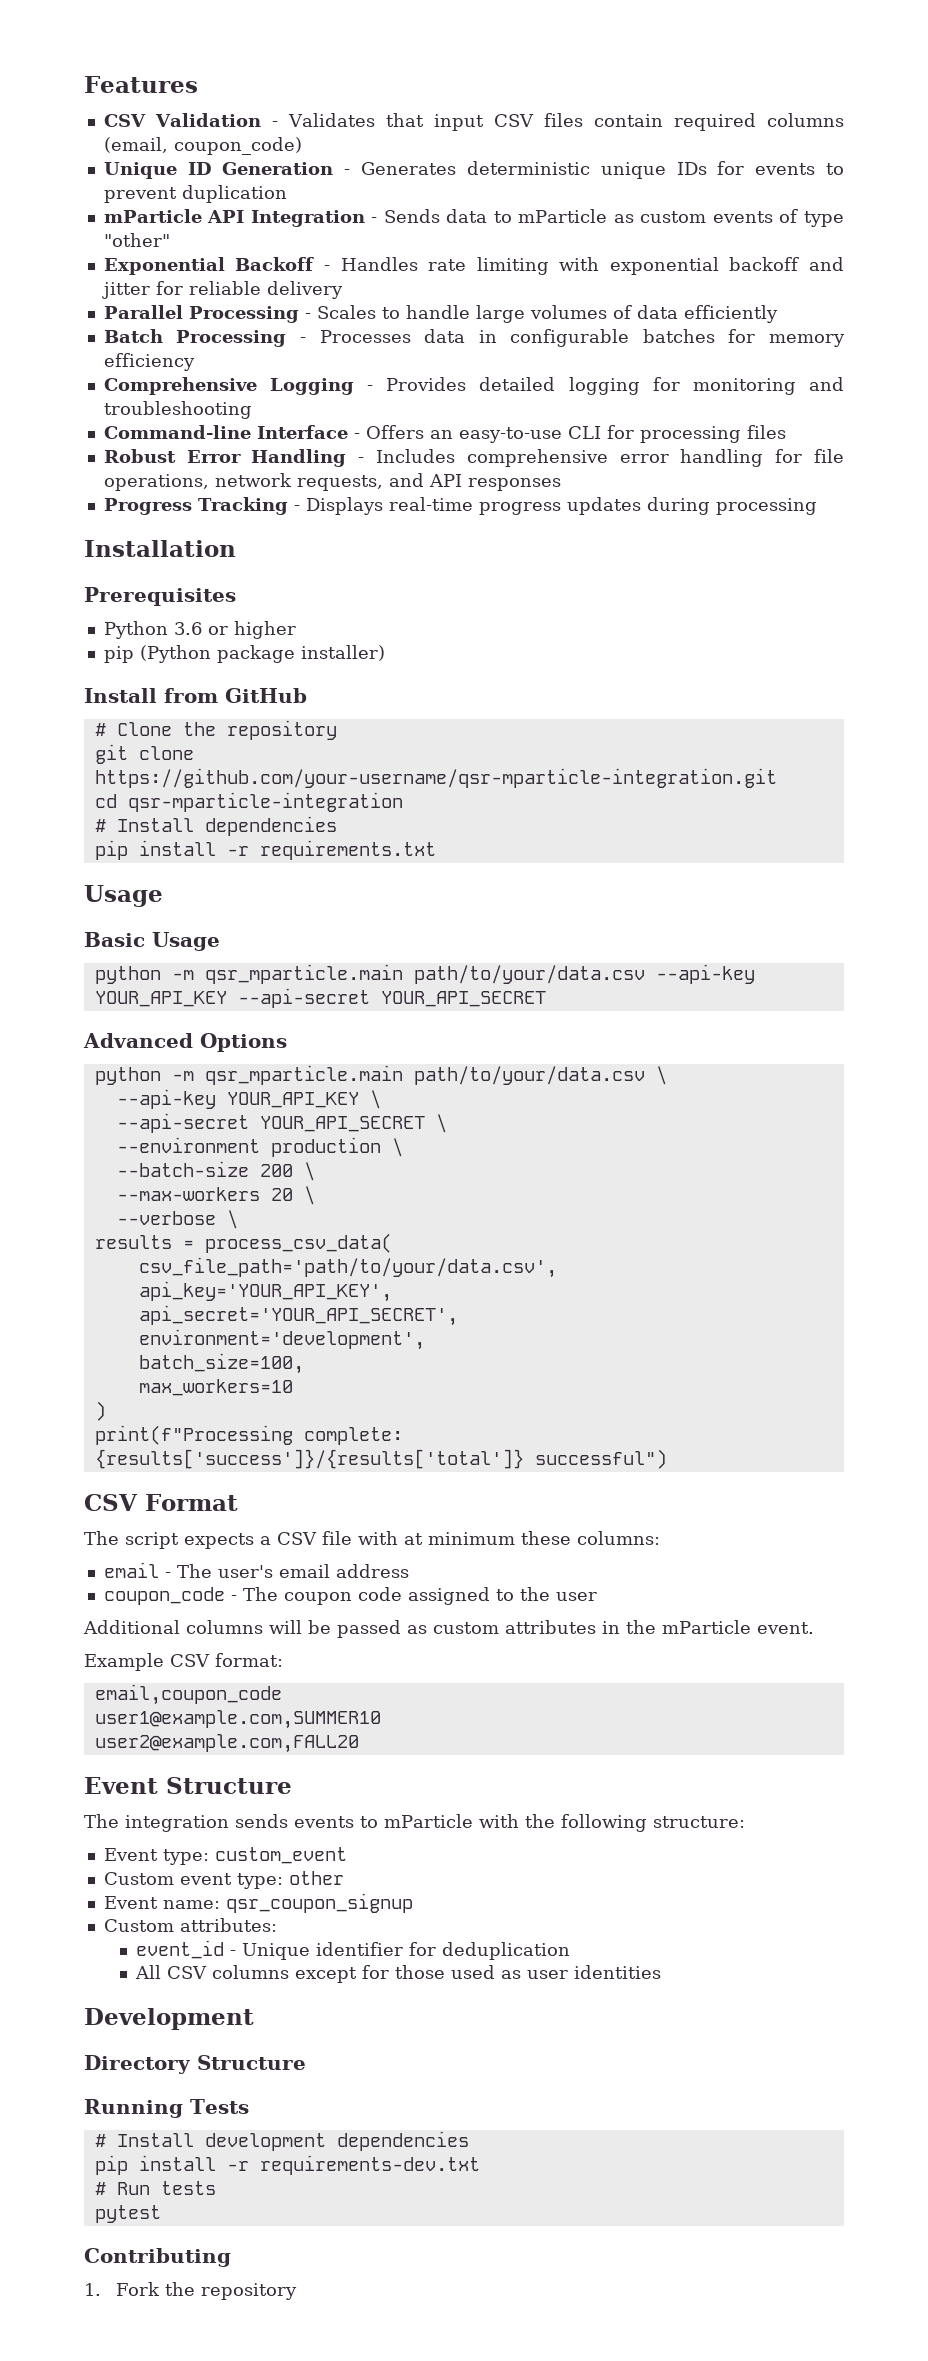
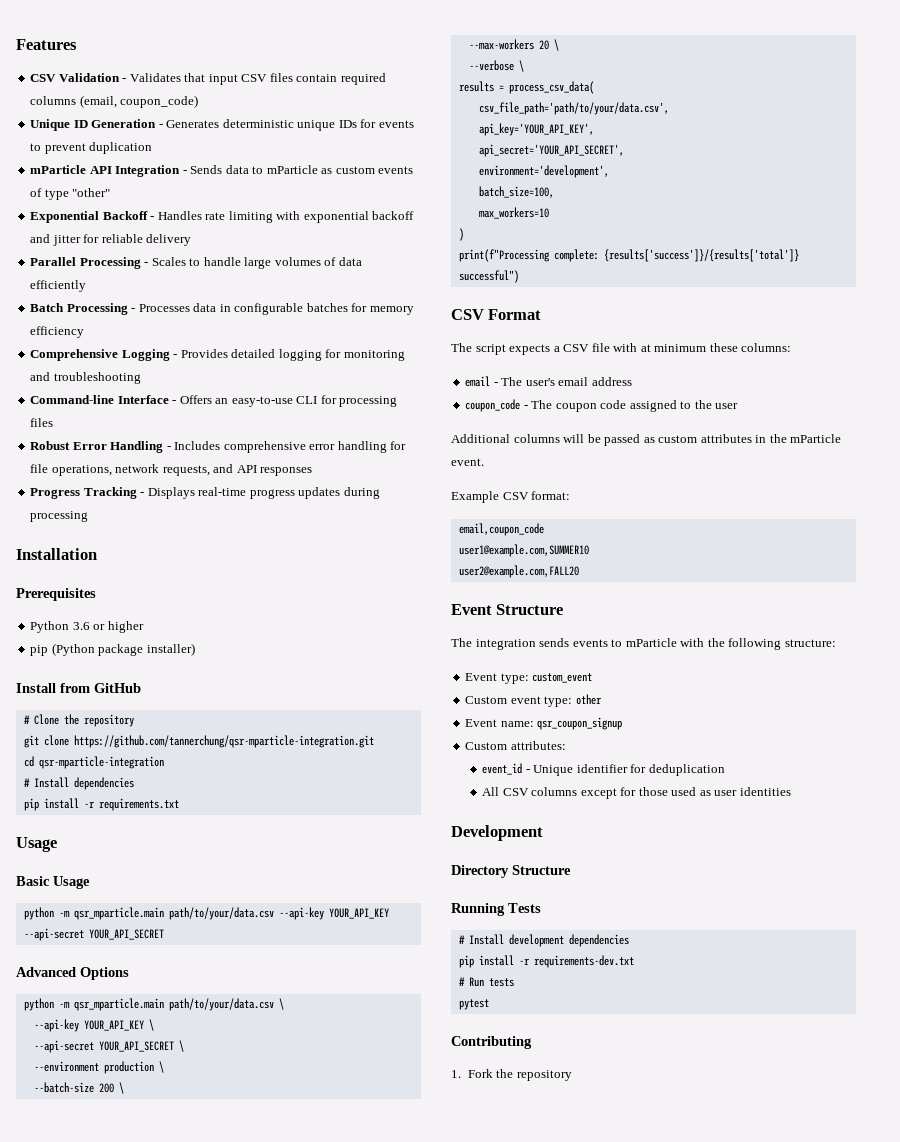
[94,768,777,788] https://github.com/your-username/qsr-mparticle-integration.git -> [73,735,374,748] https://github.com/tannerchung/qsr-mparticle-integration.git

